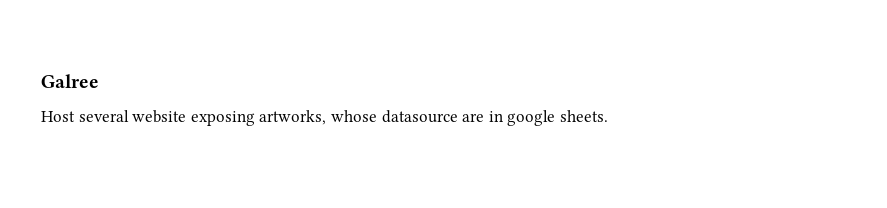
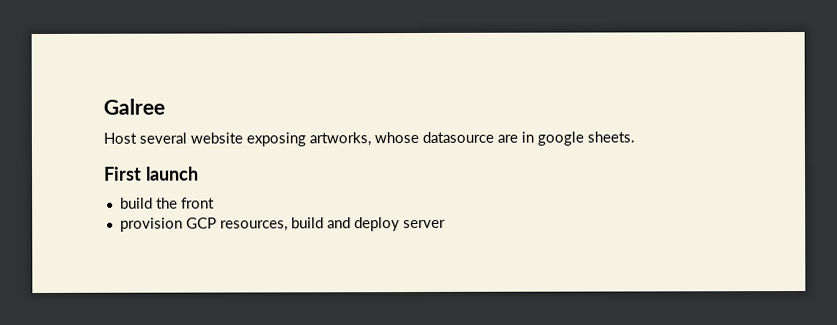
(608, 116) none -> [104,166,199,181] [119,197,215,209] [119,217,446,232] // First launch // build the front // provision GCP resources, build and deploy server

